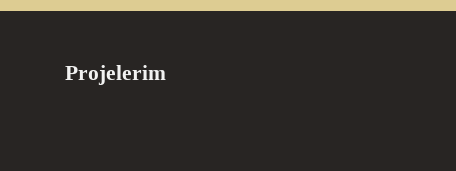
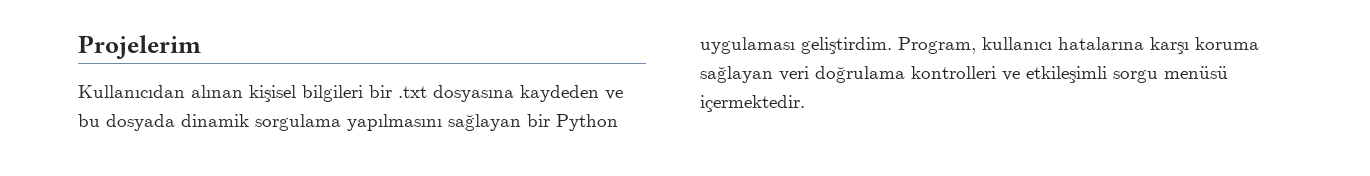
(166, 75) none -> [78,85,623,102] [78,114,618,131] [700,37,1259,54] [700,66,1228,83] [700,95,805,112] // Kullanıcıdan alınan kişisel bilgileri bir .txt dosyasına kaydeden ve bu dosyada dinamik sorgulama yapılmasını sağlayan bir Python uygulaması geliştirdim. Program, kullanıcı hatalarına karşı koruma sağlayan veri doğrulama kontrolleri ve etkileşimli sorgu menüsü içermektedir.

